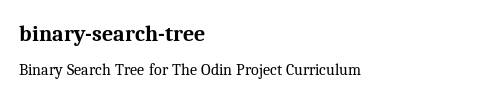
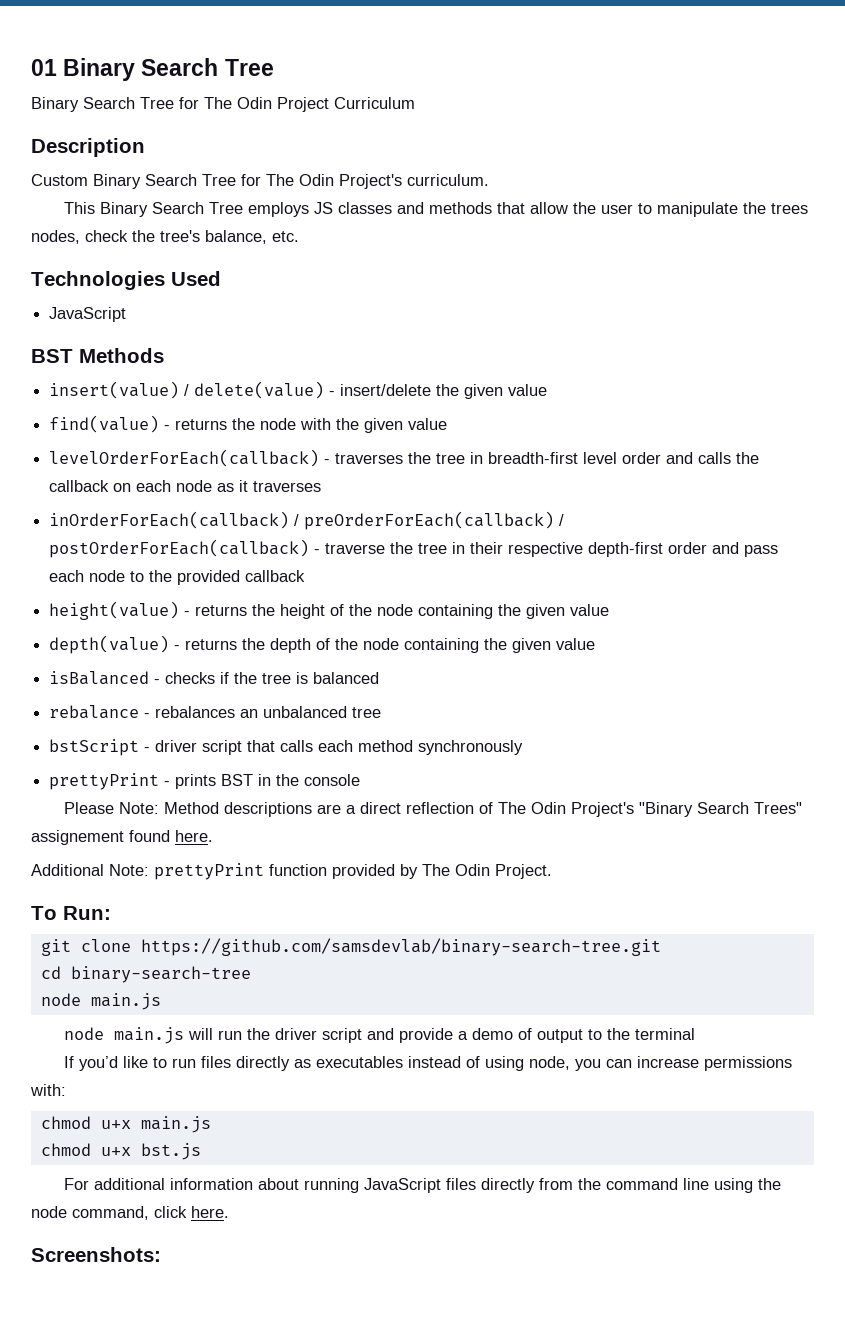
[19,25,205,46] binary-search-tree -> [31,58,274,81] 01 Binary Search Tree
(362, 69) none -> [31,138,145,157] [31,174,489,189] [63,202,808,217] [31,230,299,244] [31,271,221,290] [49,307,127,322] [31,348,164,363] [49,381,548,399] [49,415,448,433] [49,449,760,467] [49,480,322,492] [49,511,565,530] [49,539,779,558] [49,570,306,585] [49,601,610,620] [49,635,596,654] [49,671,380,685] [49,705,382,719] [49,739,524,756] [49,773,361,790] [63,802,802,817] [31,830,213,845] [31,863,552,880] [31,906,111,920] [40,938,661,956] [40,966,251,983] [40,993,161,1010] [63,1027,695,1044] [63,1056,792,1071] [30,1084,66,1096] [40,1116,211,1133] [40,1143,201,1160] [63,1178,781,1193] [31,1206,229,1220] [31,1247,161,1262] // Description // Custom Binary Search Tree for The Odin Project's curriculum. // This Binary Search Tree employs JS classes and methods that allow the user to manipulate the trees nodes, check the tree's balance, etc. // Technologies Used // JavaScript // BST Methods // insert(value) / delete(value) - insert/delete the given value // find(value) - returns the node with the given value // levelOrderForEach(callback) - traverses the tree in breadth-first level order and calls the callback on each node as it traverses // inOrderForEach(callback) / preOrderForEach(callback) / postOrderForEach(callback) - traverse the tree in their respective depth-first order and pass each node to the provided callback // height(value) - returns the height of the node containing the given value // depth(value) - returns the depth of the node containing the given value // isBalanced - checks if the tree is balanced // rebalance - rebalances an unbalanced tree // bstScript - driver script that calls each method synchronously // prettyPrint - prints BST in the console // Please Note: Method descriptions are a direct reflection of The Odin Project's "Binary Search Trees" assignement found here. // Additional Note: prettyPrint function provided by The Odin Project. // To Run: // git clone https://github.com/samsdevlab/binary-search-tree.git // cd binary-search-tree // node main.js // node main.js will run the driver script and provide a demo of output to the terminal // If you’d like to run files directly as executables instead of using node, you can increase permissions with: // chmod u+x main.js // chmod u+x bst.js // For additional information about running JavaScript files directly from the command line using the node command, click here. // Screenshots:

